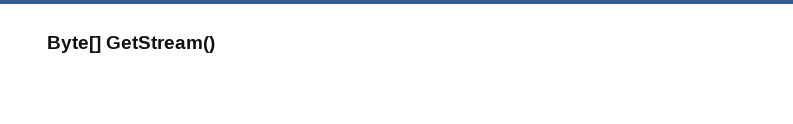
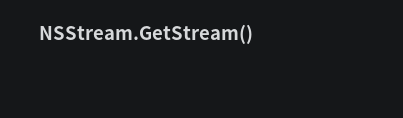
[47,36,216,53] Byte[] GetStream() -> [39,24,253,44] NSStream.GetStream()

